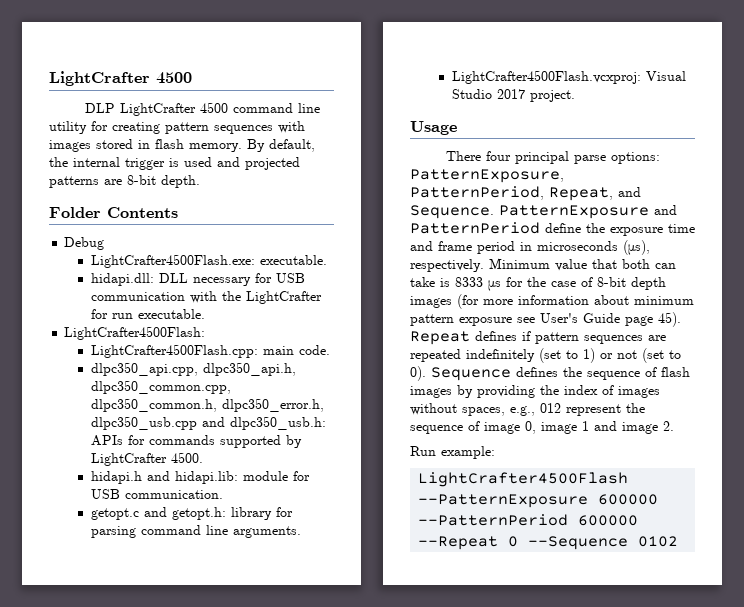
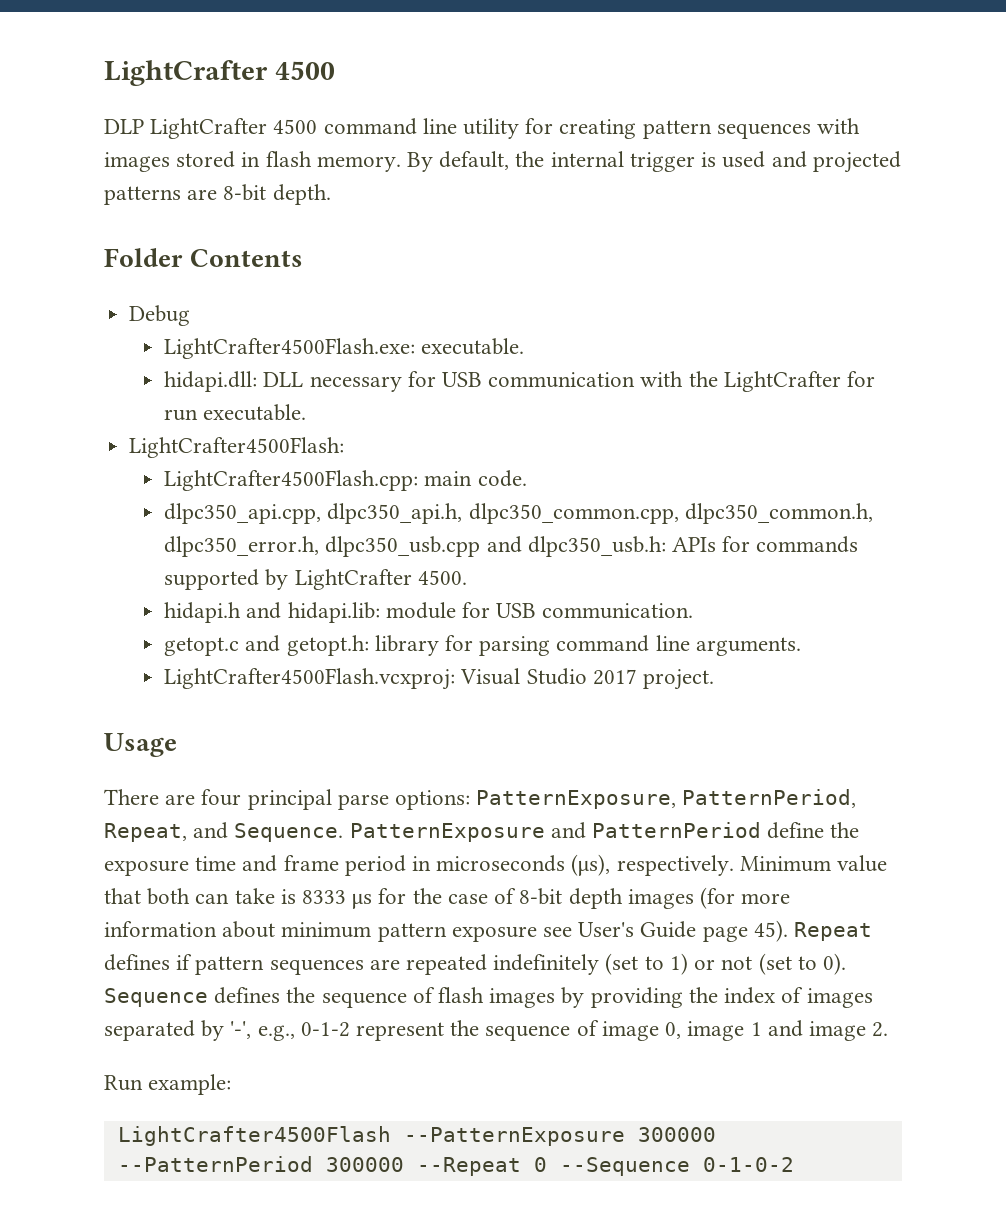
(481, 156) none -> [165,794,196,805] are
[410,403,561,416] without spaces, e.g., 012 -> [104,1020,350,1041] separated by '-', e.g., 0-1-2
[598,494,659,505] [418,514,639,526] 600000 --PatternPeriod 600000 -> [637,1127,716,1142] [117,1156,404,1172] 300000 --PatternPeriod 300000
[638,536,679,547] 0102 -> [702,1157,794,1172] 0-1-0-2

